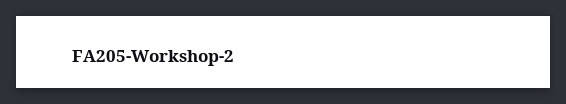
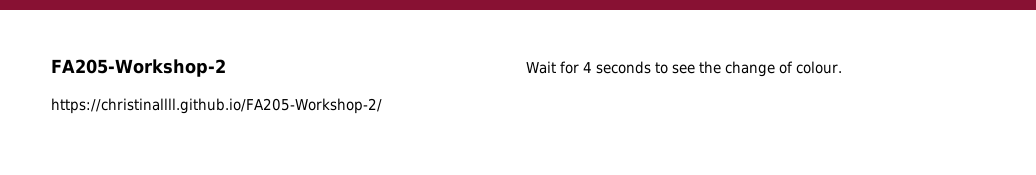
(234, 58) none -> [51,98,382,114] [526,61,843,77] // https://christinallll.github.io/FA205-Workshop-2/ // Wait for 4 seconds to see the change of colour.

